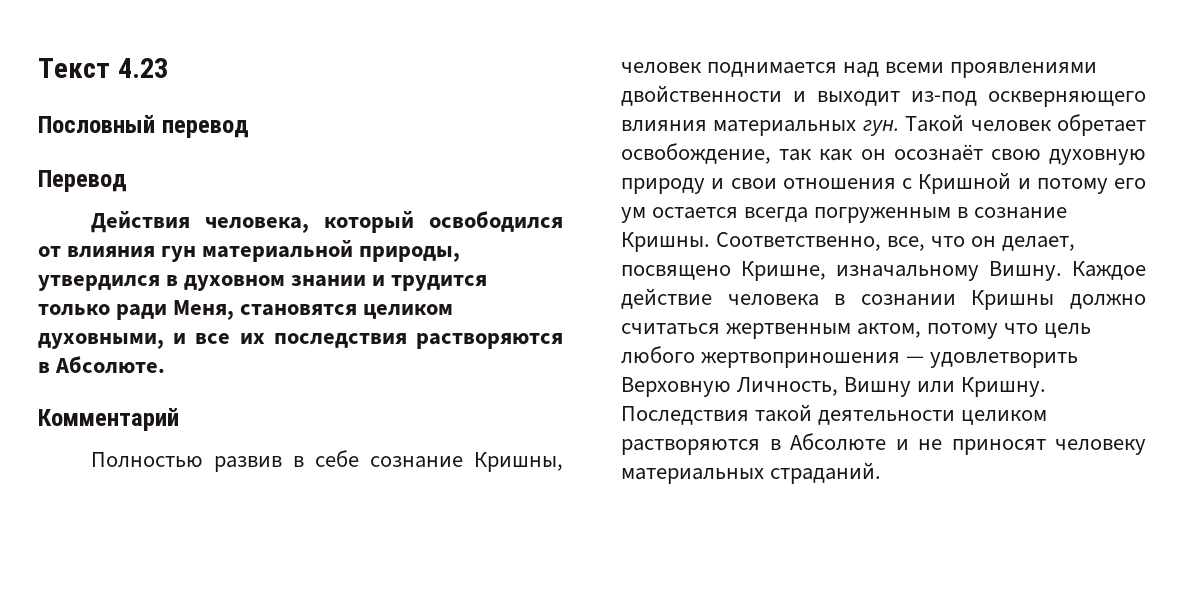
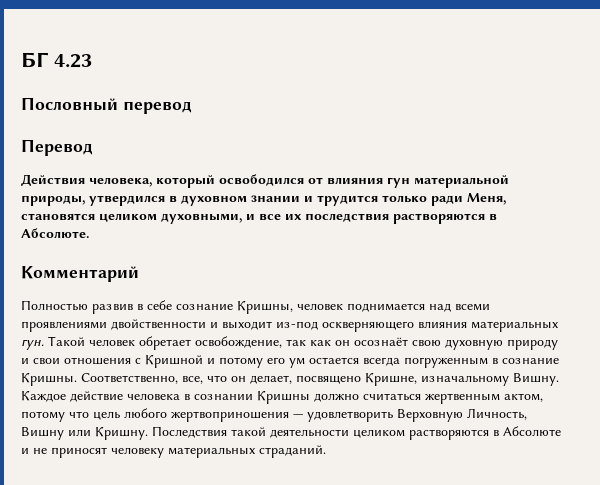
[38,58,110,78] Текст -> [21,52,48,67] БГ

